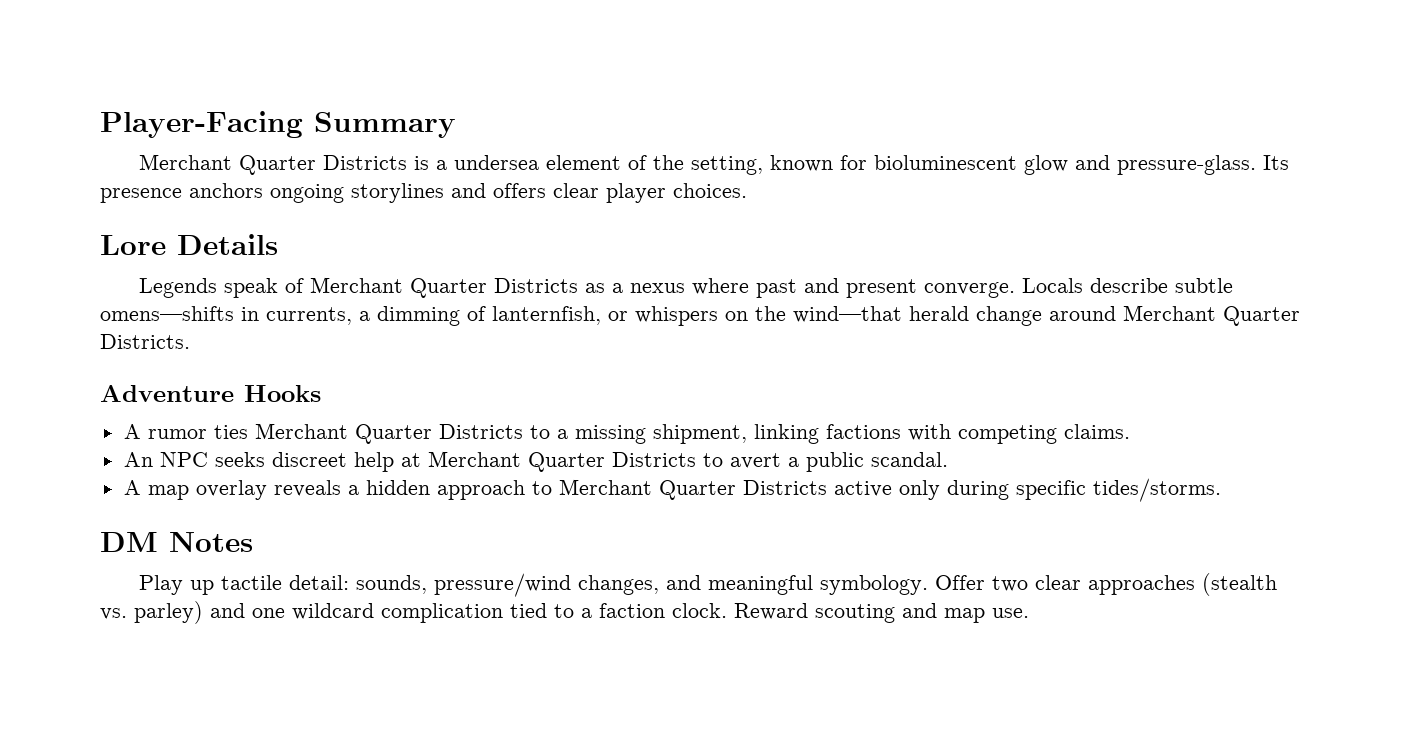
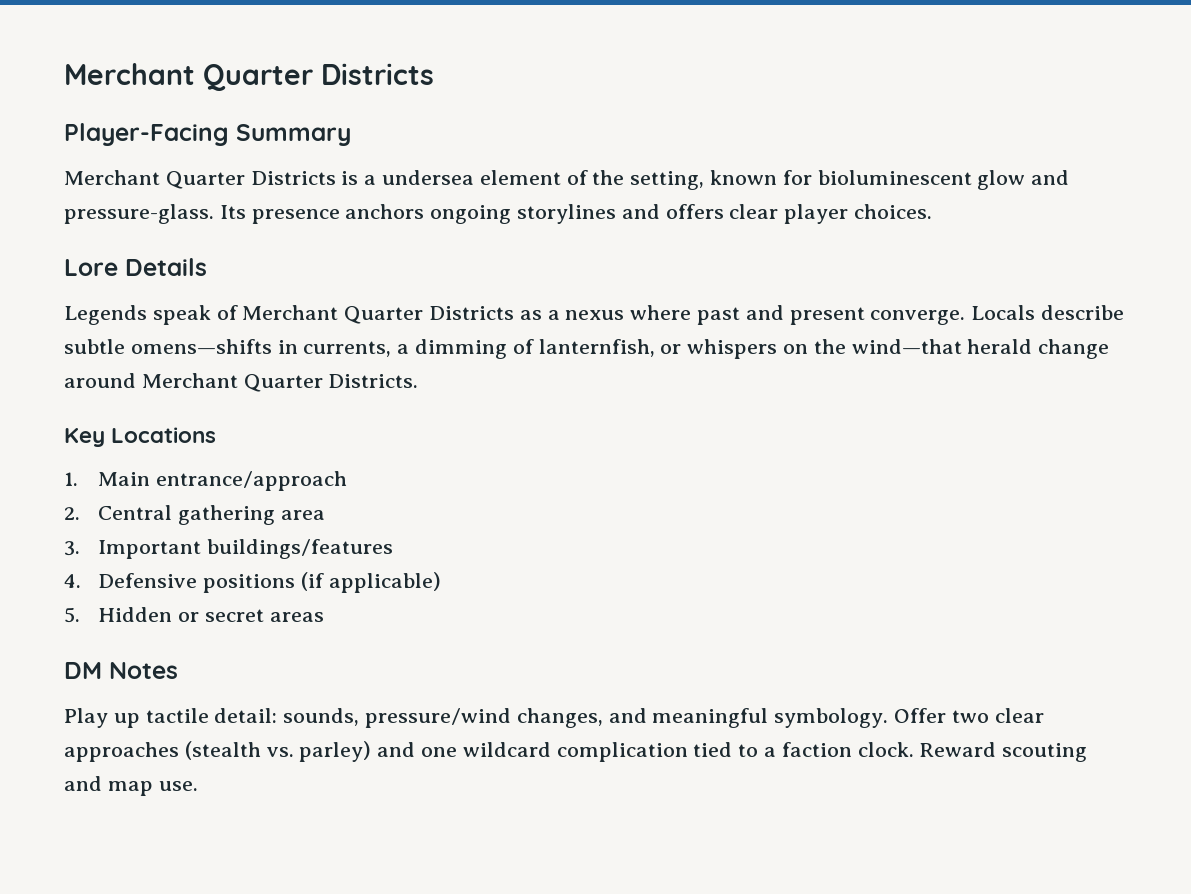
(100, 124) none -> [64,63,434,91] Merchant Quarter Districts //
[100,385,321,402] [123,423,1130,444] [123,451,948,472] [123,478,1221,502] Adventure Hooks // A rumor ties Merchant Quarter Districts to a missing shipment, linking factions with competing claims. // An NPC seeks discreet help at Merchant Quarter Districts to avert a public scandal. // A map overlay reveals a hidden approach to Merchant Quarter Districts active only during specific tides/storms. -> [64,427,217,447] [64,471,348,491] [64,505,326,525] [64,539,394,559] [64,572,441,593] [64,607,324,623] Key Locations // 1. Main entrance/approach // 2. Central gathering area // 3. Important buildings/features // 4. Defensive positions (if applicable) // 5. Hidden or secret areas

